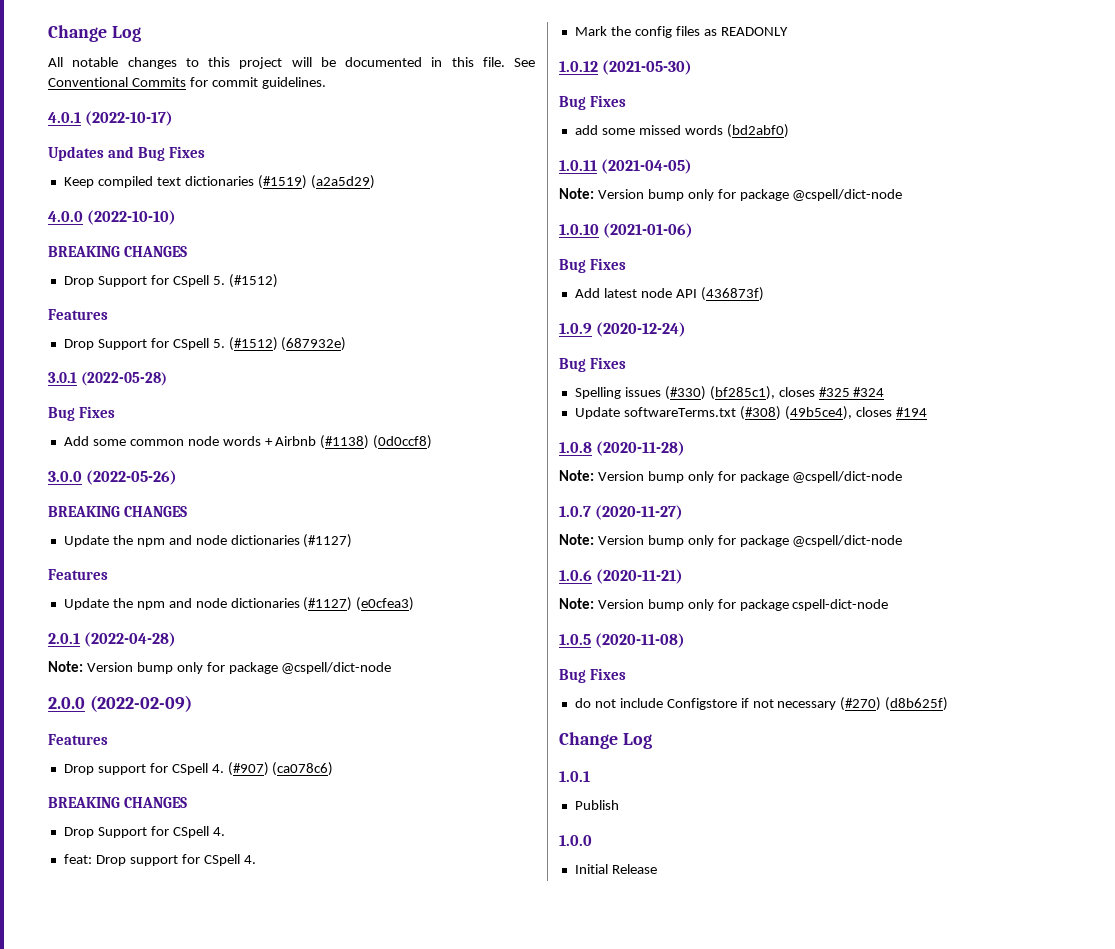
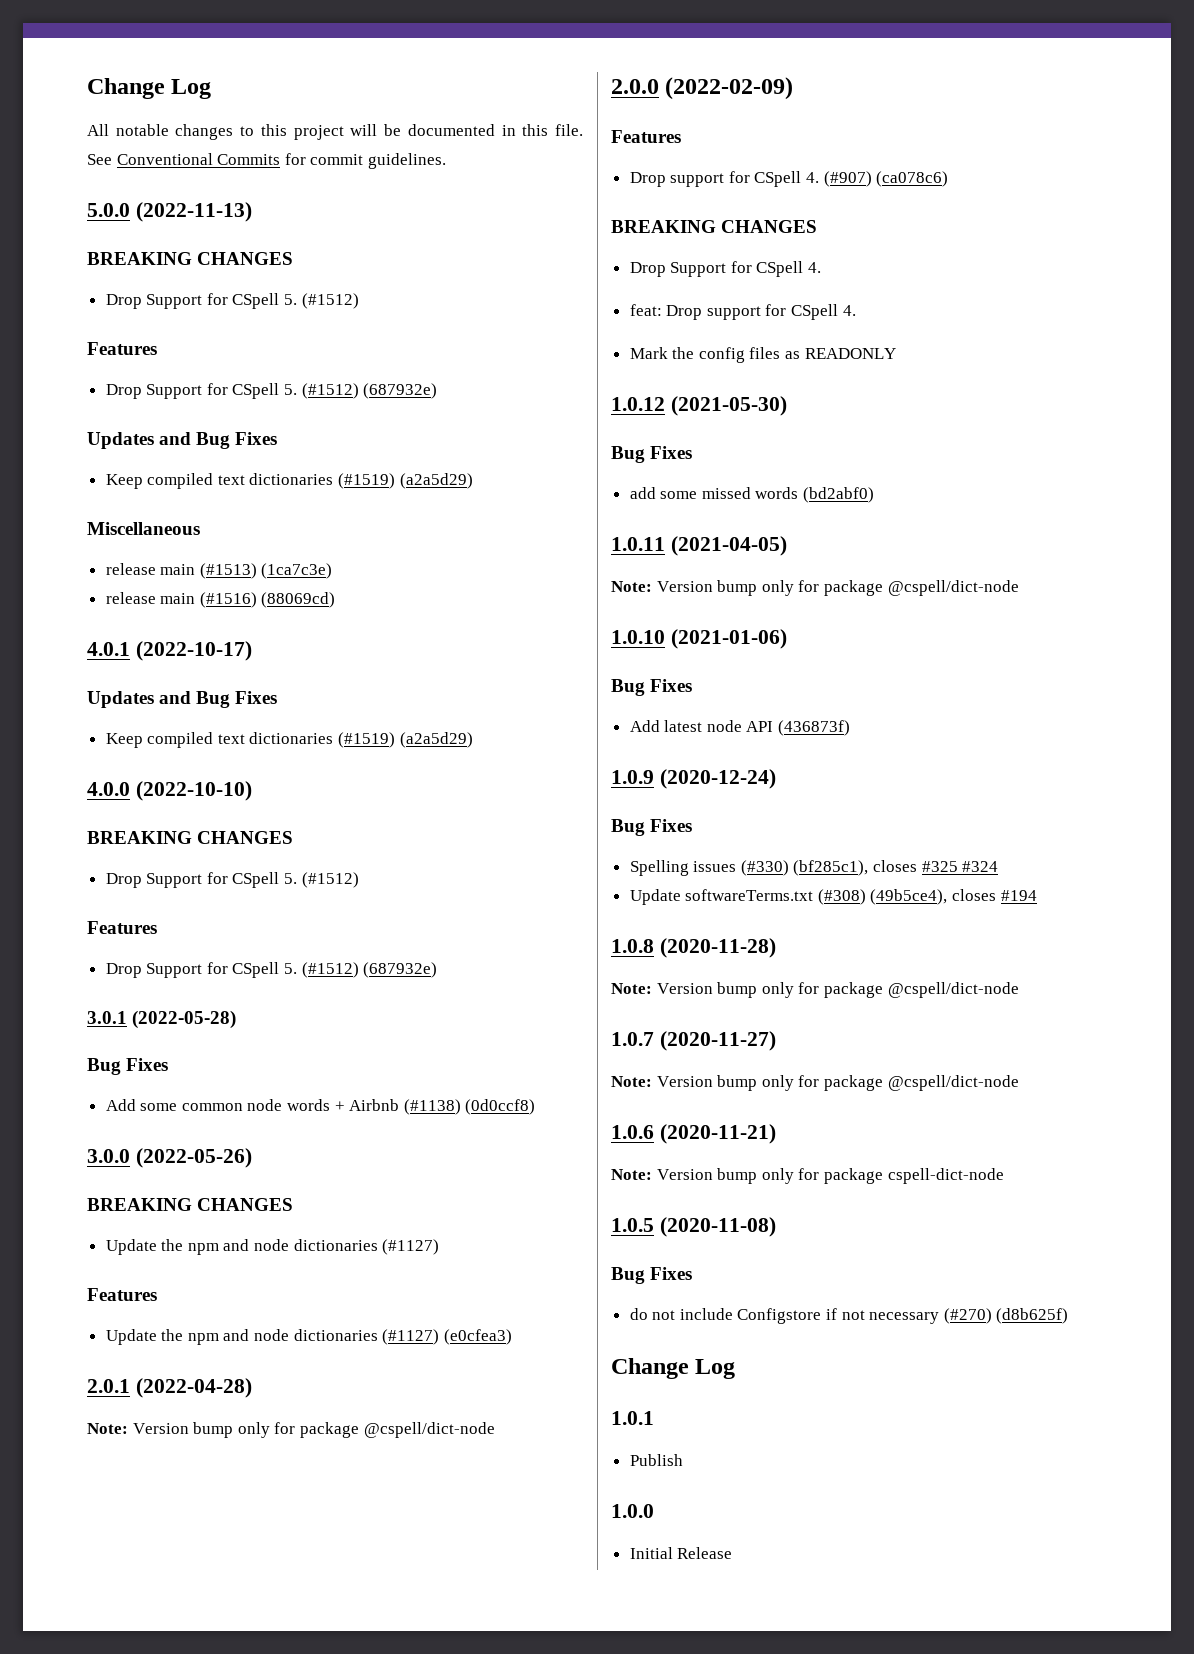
(326, 83) none -> [87,202,252,222] [87,252,294,265] [105,293,359,309] [87,342,157,355] [105,383,438,399] [87,432,278,449] [105,473,473,489] [87,522,200,535] [105,563,333,579] [105,592,336,608] // 5.0.0 (2022-11-13) // BREAKING CHANGES // Drop Support for CSpell 5. (#1512) // Features // Drop Support for CSpell 5. (#1512) (687932e) // Updates and Bug Fixes // Keep compiled text dictionaries (#1519) (a2a5d29) // Miscellaneous // release main (#1513) (1ca7c3e) // release main (#1516) (88069cd)

